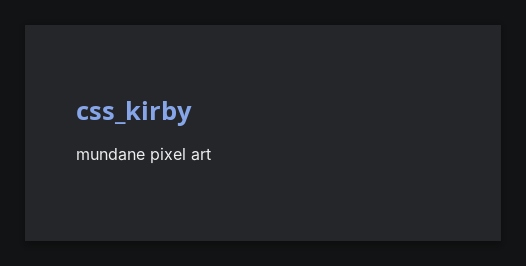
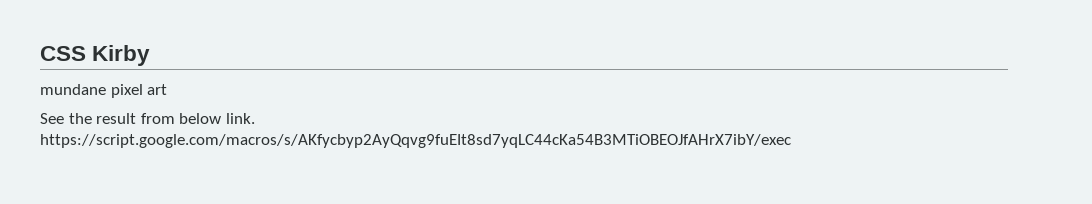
[76,101,192,126] css_kirby -> [40,45,151,66] CSS Kirby
(211, 154) none -> [40,113,255,124] [40,134,791,148] // See the result from below link. https://script.google.com/macros/s/AKfycbyp2AyQqvg9fuEIt8sd7yqLC44cKa54B3MTiOBEOJfAHrX7ibY/exec

